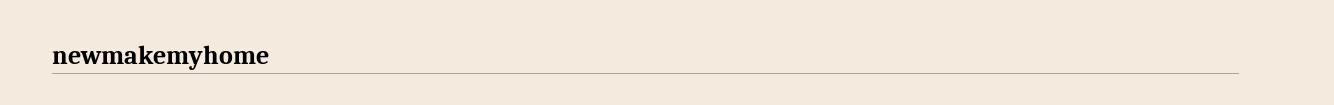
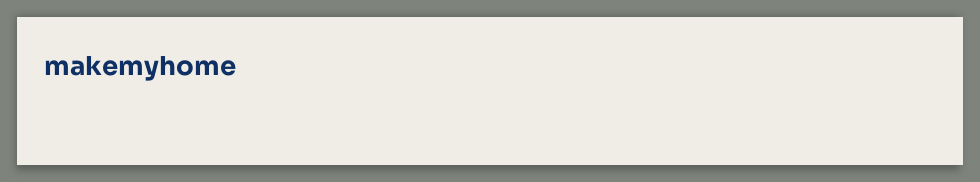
[52,45,269,70] newmakemyhome -> [44,56,236,81] makemyhome

